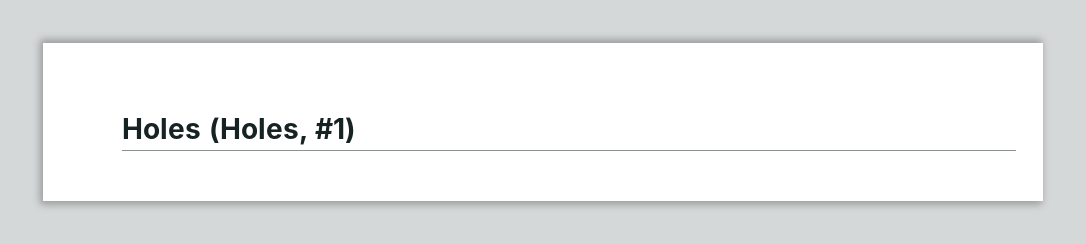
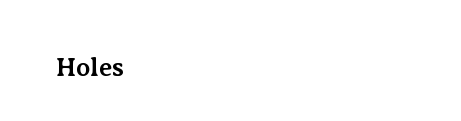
[208,117,357,145] (Holes, #1) -> (124, 66) none

